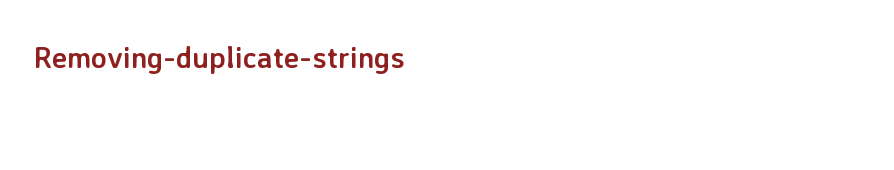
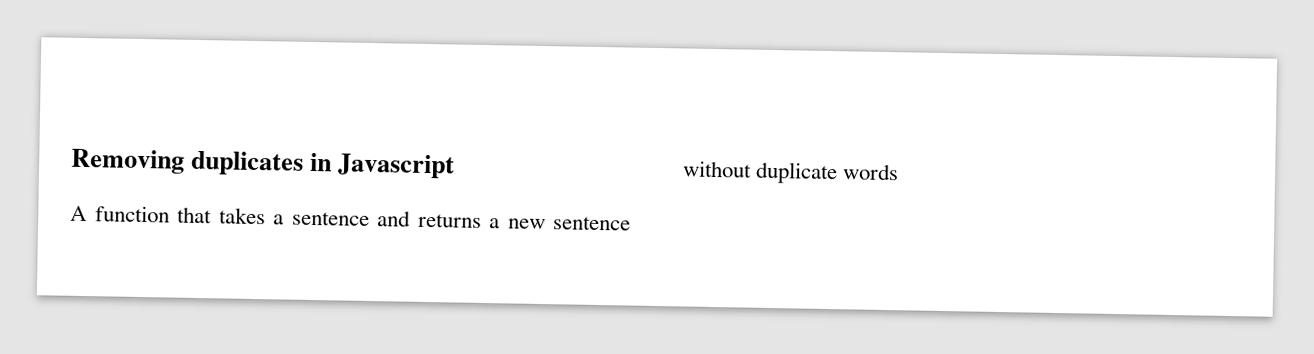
[34,46,405,74] Removing-duplicate-strings -> [71,148,456,179] [70,205,631,231] [683,160,900,185] Removing duplicates in Javascript // A function that takes a sentence and returns a new sentence without duplicate words

